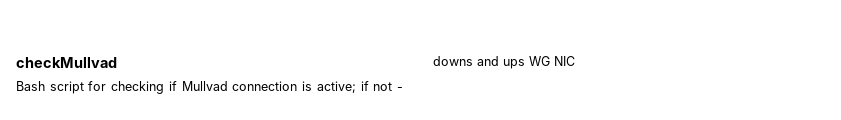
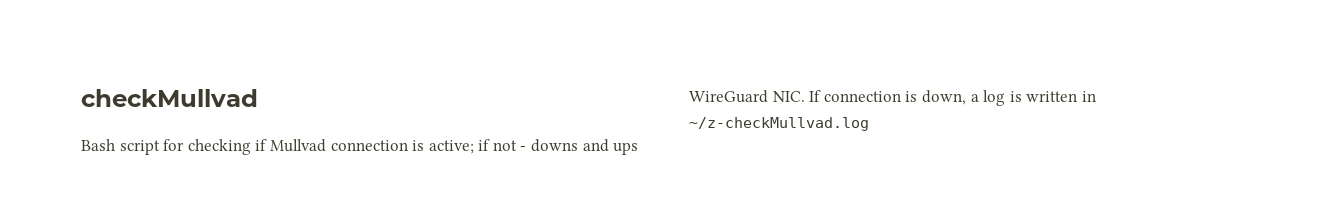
[529,56,575,66] WG NIC -> [689,90,1096,106] [689,117,869,131] WireGuard NIC. If connection is down, a log is written in ~/z-checkMullvad.log

